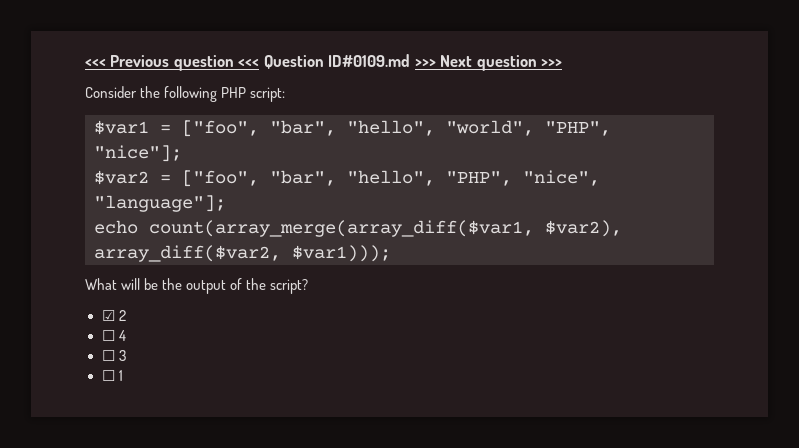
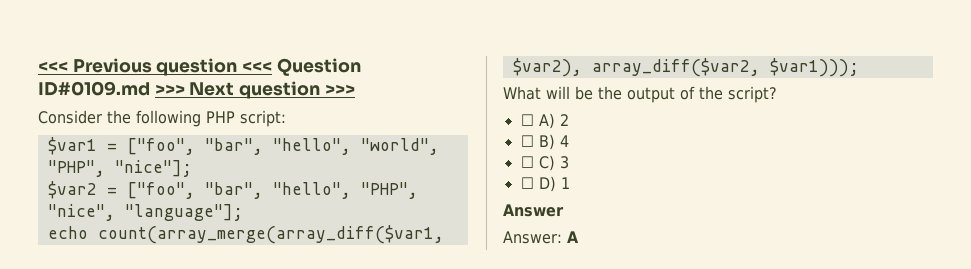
[101,310,115,321] ☑ -> [520,113,555,129] ☐ A)
(115, 335) none -> [538,134,555,150] B)
(115, 355) none -> [538,155,555,171] C)
(115, 375) none -> [538,176,556,192] D)
(123, 375) none -> [503,204,564,217] [503,231,579,244] // Answer // Answer: A

